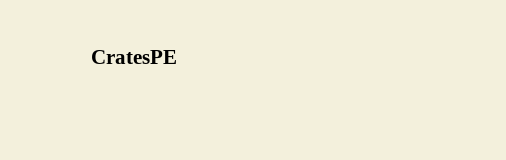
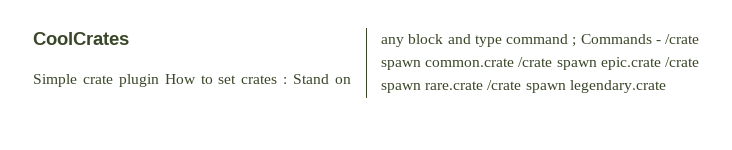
[91,50,177,64] CratesPE -> [33,32,129,45] [33,74,351,87] [381,34,699,47] [381,57,699,70] [381,80,666,93] CoolCrates // Simple crate plugin How to set crates : Stand on any block and type command ; Commands - /crate spawn common.crate /crate spawn epic.crate /crate spawn rare.crate /crate spawn legendary.crate

